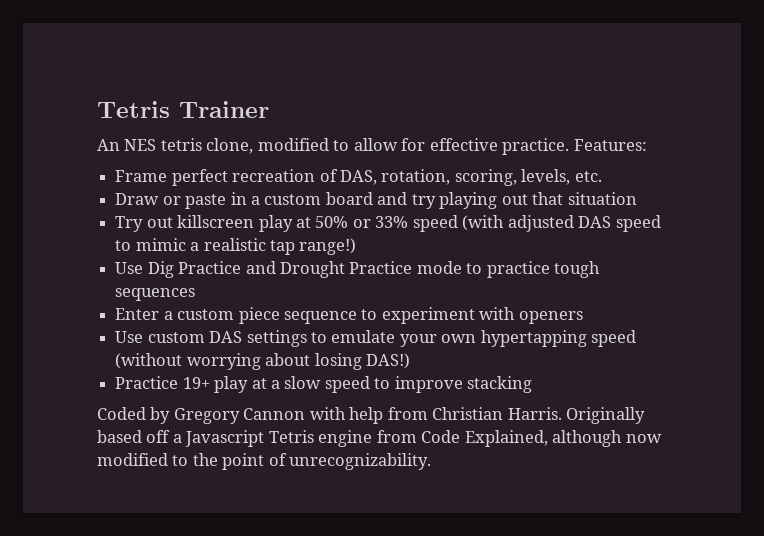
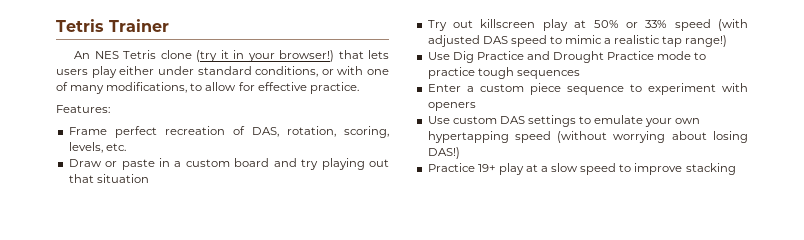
[160,138,329,154] tetris clone, modified -> [123,50,389,62] [56,66,389,78] [56,82,188,94] Tetris clone (try it in your browser!) that lets users play either under standard conditions, or with one of many modifications,
(570, 146) none -> (359, 88) //
[97,407,646,424] [97,430,662,447] [97,453,432,470] // Coded by Gregory Cannon with help from Christian Harris. Originally based off a Javascript Tetris engine from Code Explained, although now modified to the point of unrecognizability. -> (736, 169) none

